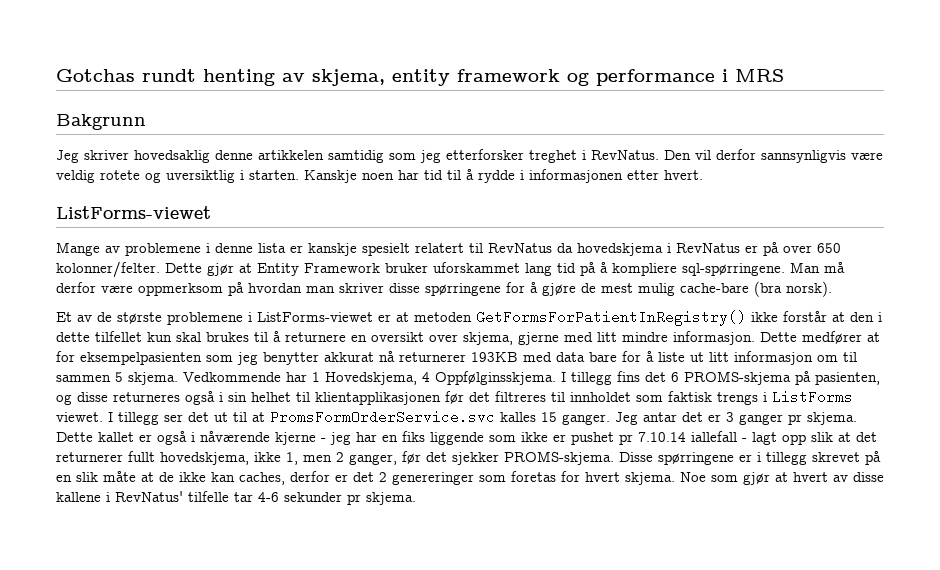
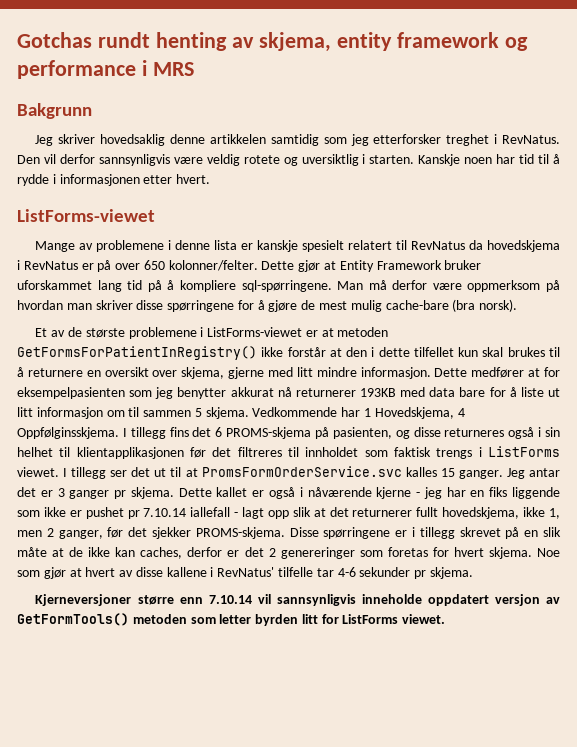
(416, 498) none -> [35,594,560,606] [17,613,446,626] // Kjerneversjoner større enn 7.10.14 vil sannsynligvis inneholde oppdatert versjon av GetFormTools() metoden som letter byrden litt for ListForms viewet.

